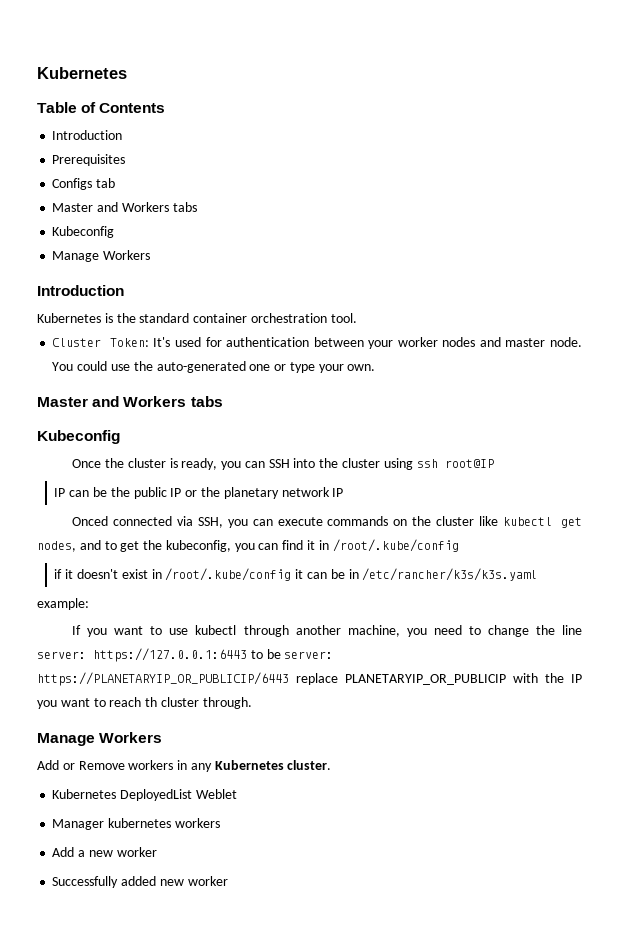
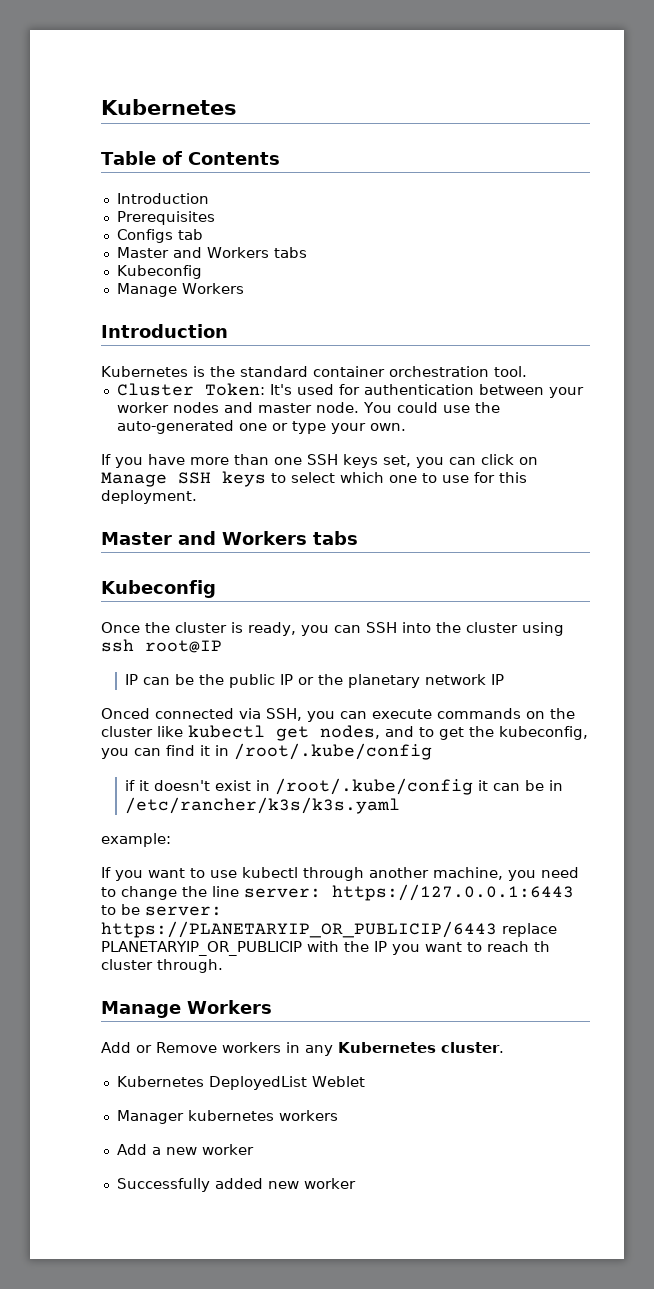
(376, 367) none -> [101,454,538,468] [101,471,527,487] [101,490,197,504] // If you have more than one SSH keys set, you can click on Manage SSH keys to select which one to use for this deployment.

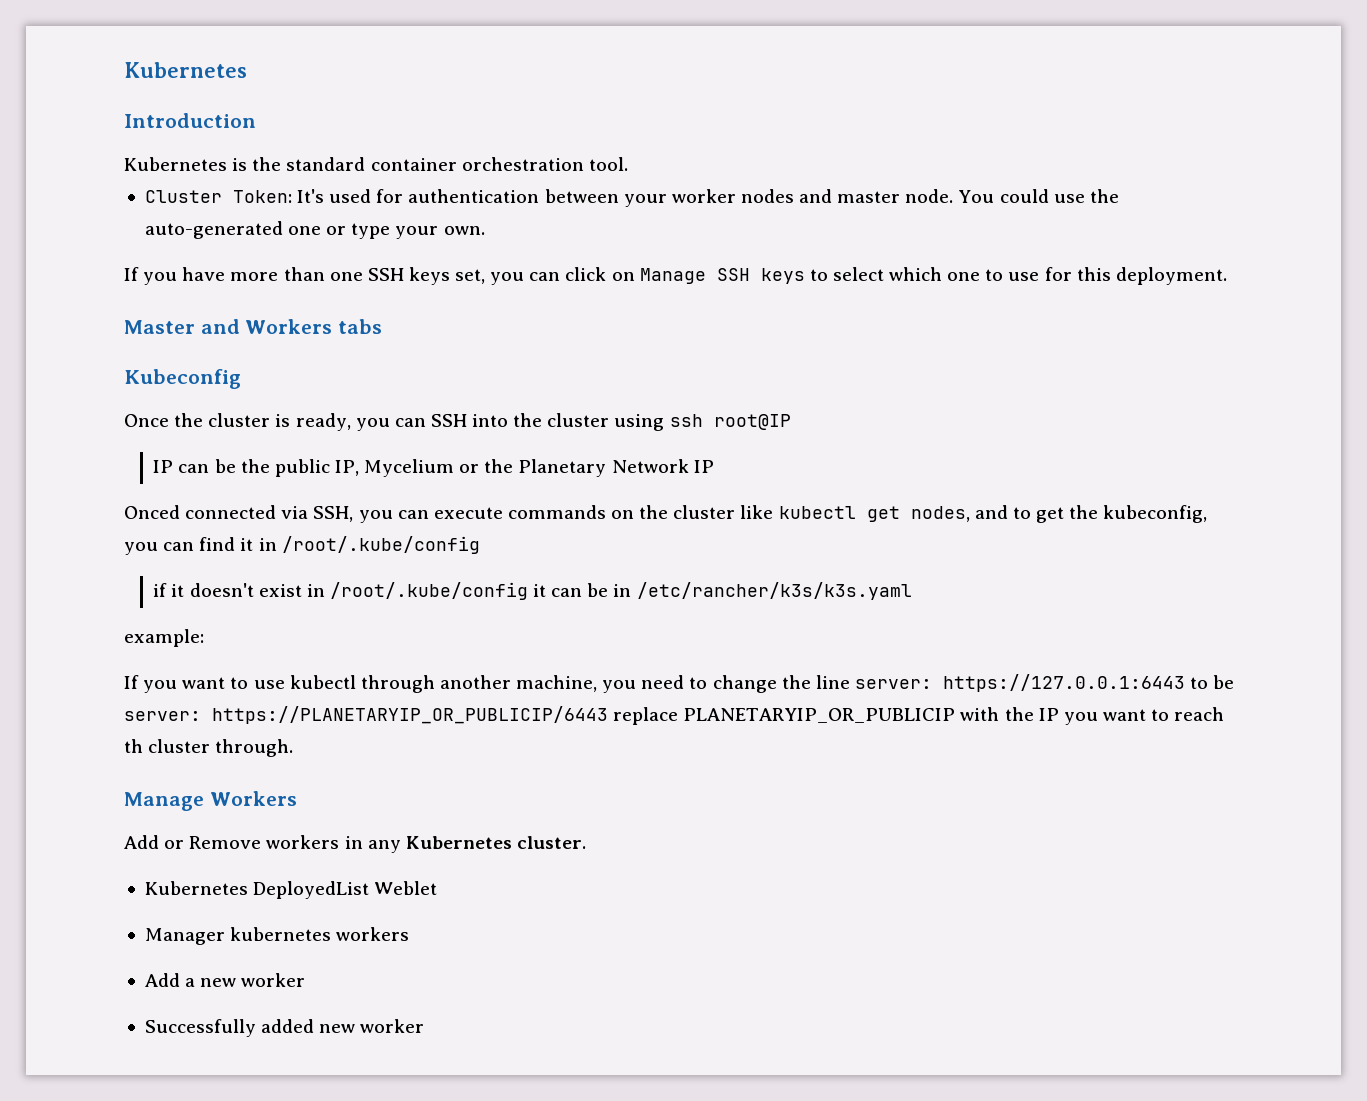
[101,99,237,115] [101,151,280,165] [116,193,209,204] [116,211,215,225] [116,229,203,243] [116,247,307,258] [116,265,202,279] [116,283,244,297] Kubernetes // Table of Contents // Introduction // Prerequisites // Configs tab // Master and Workers tabs // Kubeconfig // Manage Workers -> [124,62,247,78] Kubernetes
[280,674,487,688] IP or the planetary network -> [334,459,689,477] IP, Mycelium or the Planetary Network

